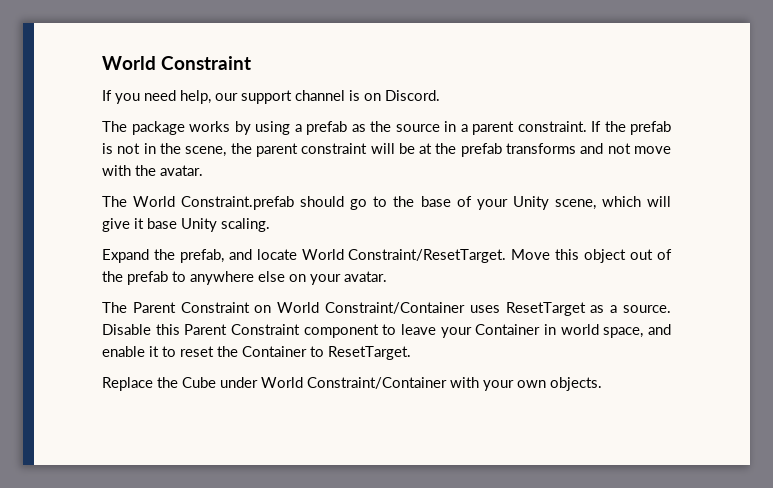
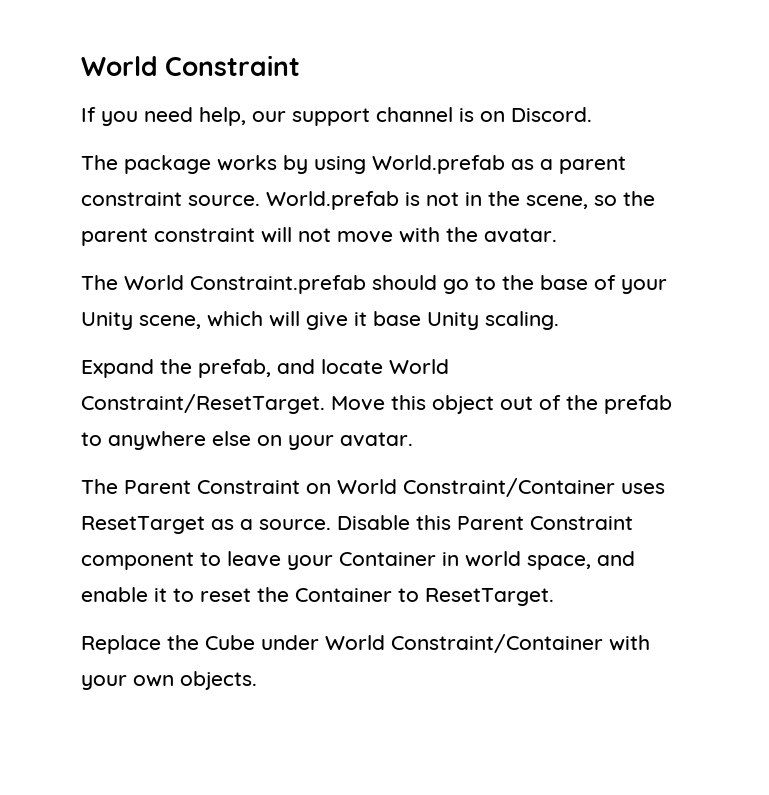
[294,121,671,135] a prefab as the source in a parent constraint. If the prefab -> [372,155,626,174] [81,191,399,210] World.prefab as a parent constraint source. World.prefab
(227, 151) none -> [594,195,617,206] so
[398,143,604,157] be at the prefab transforms and -> (292, 235) none

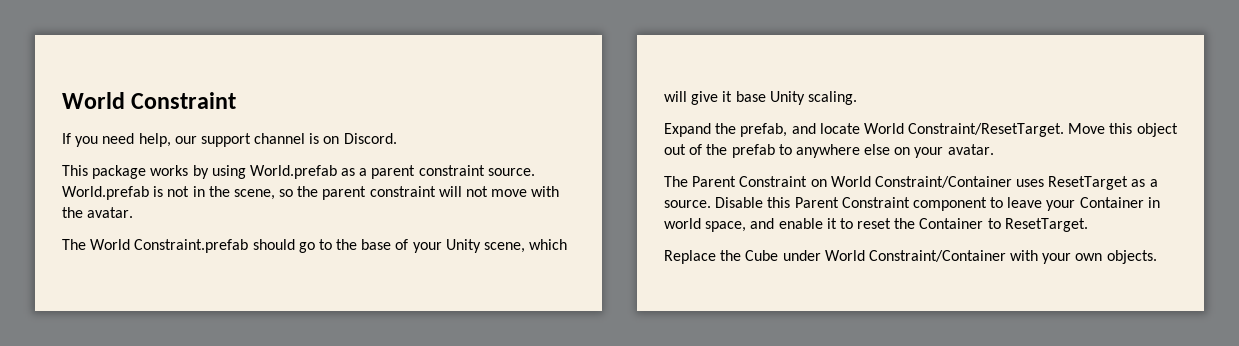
[81,155,118,170] The -> [62,165,88,176] This

